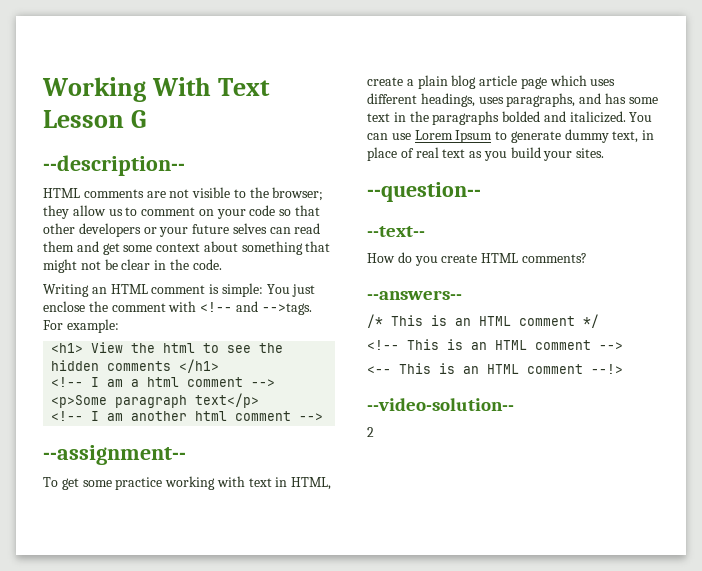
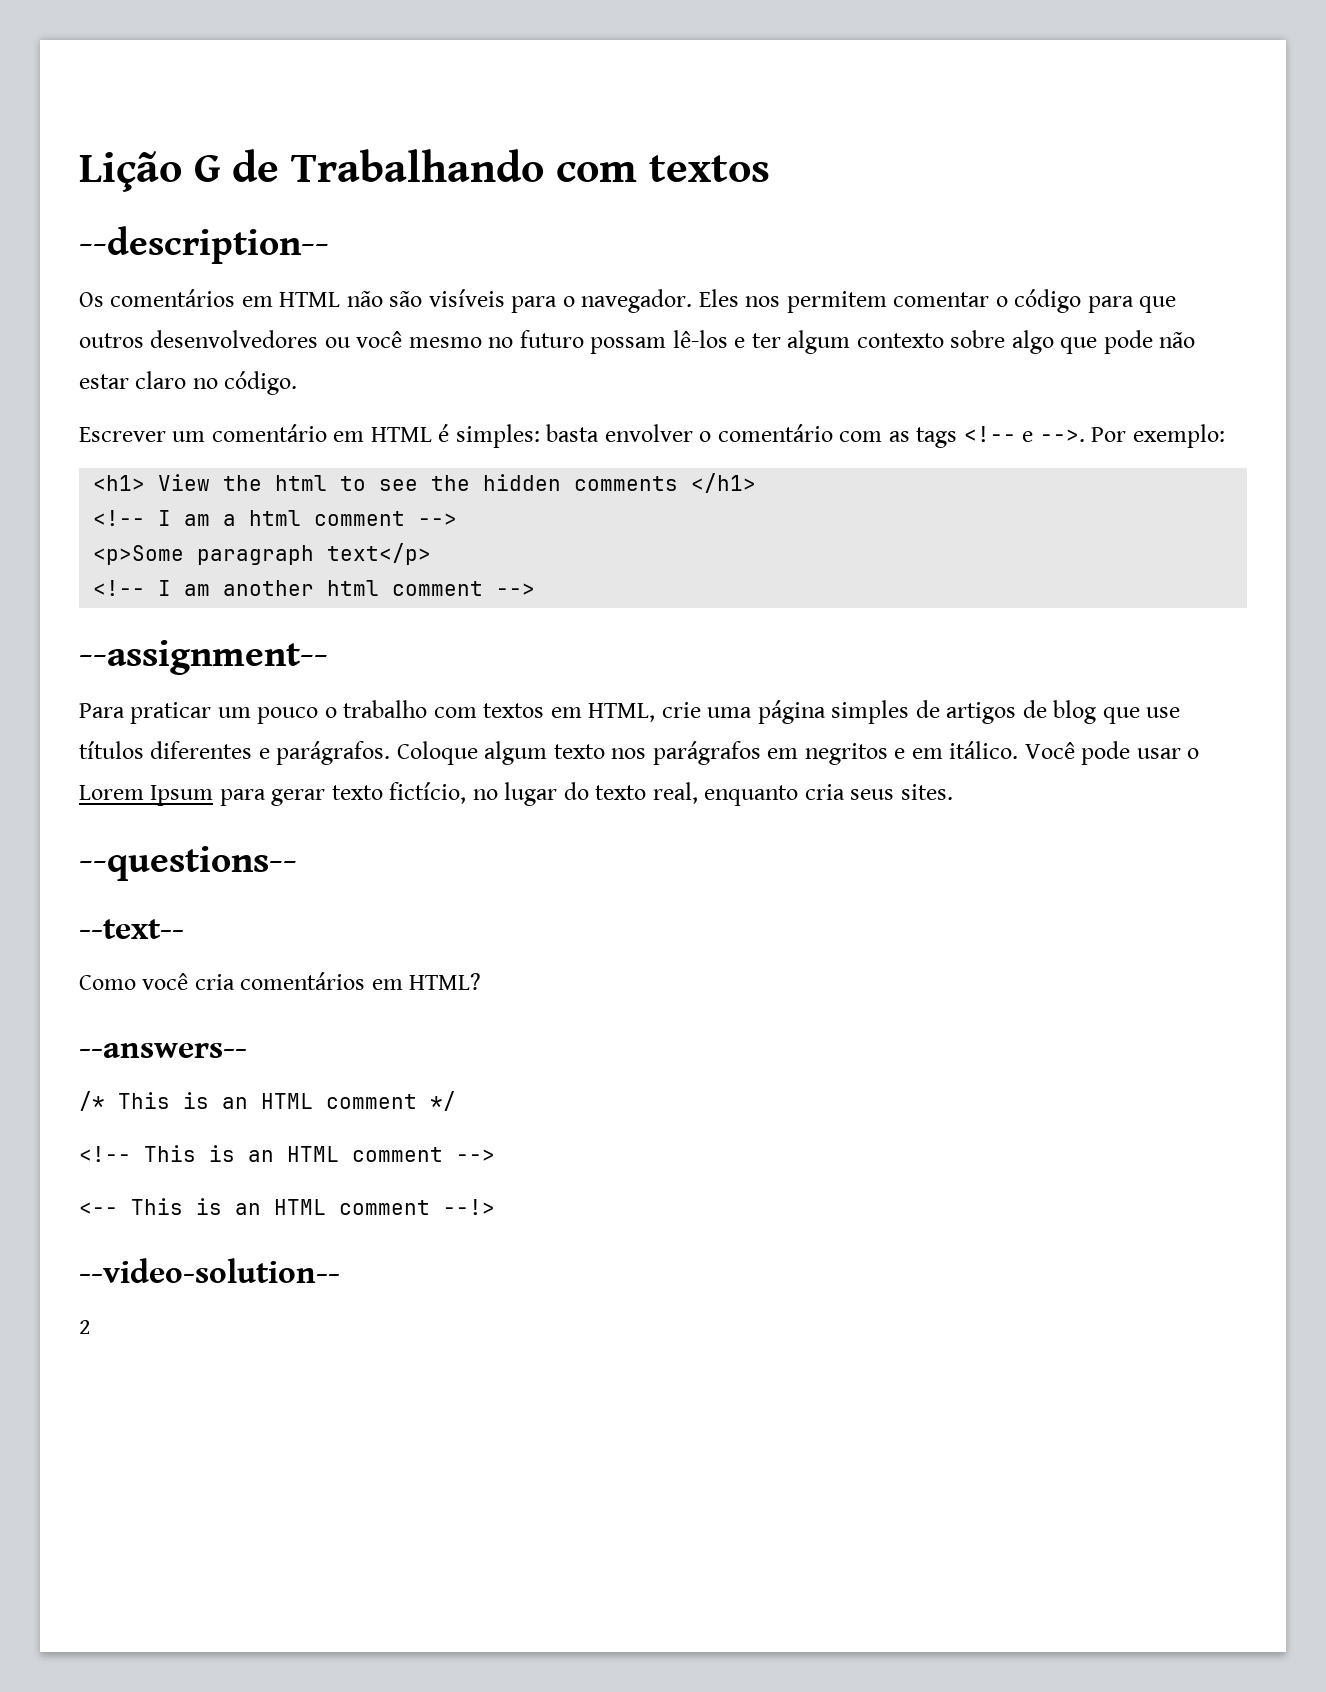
[42,77,270,102] [43,110,146,128] [43,155,185,176] [43,187,324,201] [43,205,321,219] [43,223,321,237] [43,241,331,255] [43,259,222,273] [43,283,316,297] [43,301,312,315] [43,319,119,333] Working With Text Lesson G // --description-- // HTML comments are not visible to the browser; they allow us to comment on your code so that other developers or your future selves can read them and get some context about something that might not be clear in the code. // Writing an HTML comment is simple: You just enclose the comment with <!-- and -->tags. For example: -> [79,149,770,192] [79,226,329,264] [79,289,1177,313] [79,330,1196,354] [79,371,298,395] [79,424,1225,448] Lição G de Trabalhando com textos // --description-- // Os comentários em HTML não são visíveis para o navegador. Eles nos permitem comentar o código para que outros desenvolvedores ou você mesmo no futuro possam lê-los e ter algum contexto sobre algo que pode não estar claro no código. // Escrever um comentário em HTML é simples: basta envolver o comentário com as tags <!-- e -->. Por exemplo:
[43,476,332,490] [367,75,616,89] [367,93,658,107] [367,111,653,125] [367,129,655,143] [367,147,573,161] To get some practice working with text in HTML, create a plain blog article page which uses different headings, uses paragraphs, and has some text in the paragraphs bolded and italicized. You can use Lorem Ipsum to generate dummy text, in place of real text as you build your -> [79,700,1181,724] [79,741,1200,765] [79,782,895,806] Para praticar um pouco o trabalho com textos em HTML, crie uma página simples de artigos de blog que use títulos diferentes e parágrafos. Coloque algum texto nos parágrafos em negritos e em itálico. Você pode usar o Lorem Ipsum para gerar texto fictício, no lugar do texto real, enquanto cria seus
[367,182,481,202] --question-- -> [79,846,297,881] --questions--
[367,252,587,266] How do you create HTML comments? -> [79,972,482,990] Como você cria comentários em HTML?

